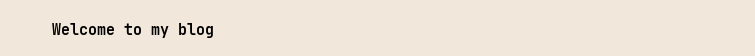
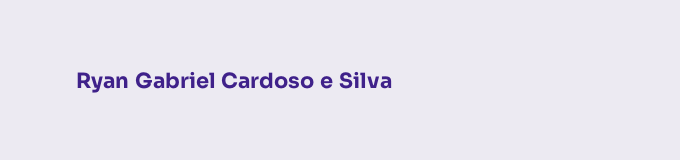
[52,23,214,38] Welcome to my blog -> [76,71,392,93] Ryan Gabriel Cardoso e Silva

